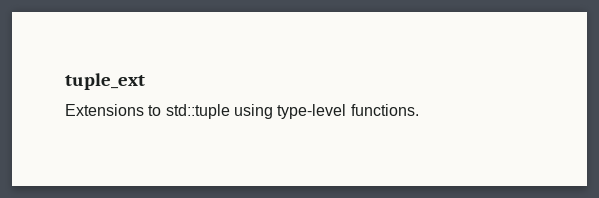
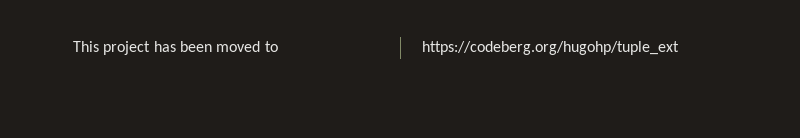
[65,73,145,90] [65,104,419,119] tuple_ext // Extensions to std::tuple using type-level functions. -> [73,41,679,55] This project has been moved to https://codeberg.org/hugohp/tuple_ext

